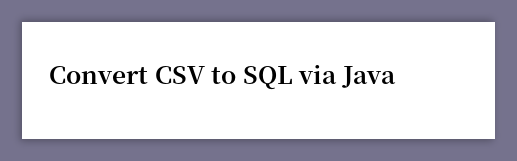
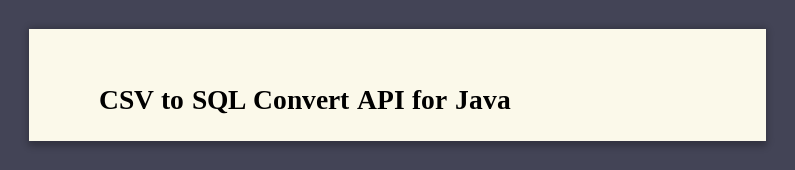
[49,66,148,84] Convert -> (99, 100) none
[298,65,338,84] via -> [253,90,448,109] Convert API for

